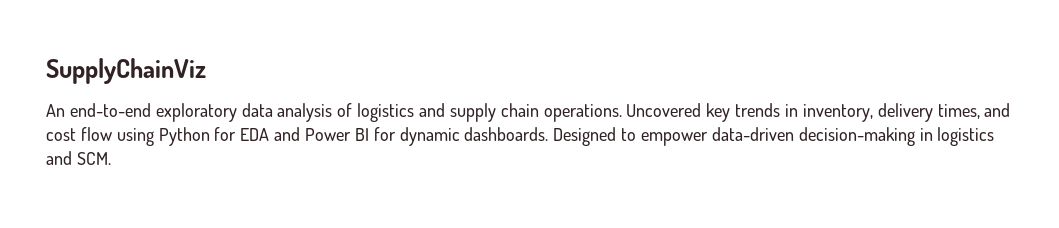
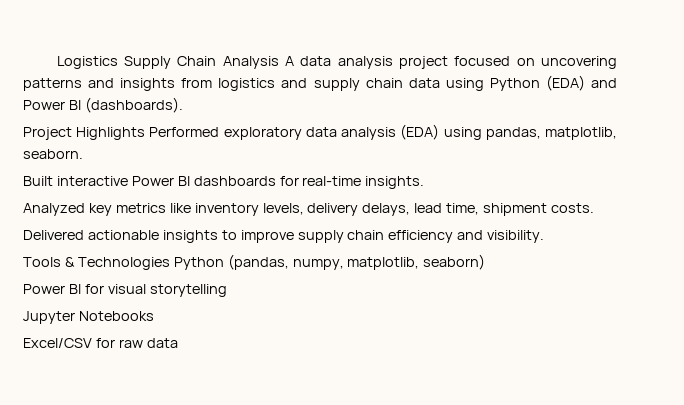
[46,58,206,84] [46,103,1011,122] [46,127,995,146] [46,151,111,165] SupplyChainViz // An end-to-end exploratory data analysis of logistics and supply chain operations. Uncovered key trends in inventory, delivery times, and cost flow using Python for EDA and Power BI for dynamic dashboards. Designed to empower data-driven decision-making in logistics and SCM. -> [56,56,617,69] [23,75,617,91] [23,97,183,113] [23,124,617,140] [23,149,83,159] [23,176,425,189] [23,203,595,216] [23,230,545,243] [23,254,486,270] [23,284,227,297] [23,311,154,324] [23,338,178,348] Logistics Supply Chain Analysis A data analysis project focused on uncovering patterns and insights from logistics and supply chain data using Python (EDA) and Power BI (dashboards). // Project Highlights Performed exploratory data analysis (EDA) using pandas, matplotlib, seaborn. // Built interactive Power BI dashboards for real-time insights. // Analyzed key metrics like inventory levels, delivery delays, lead time, shipment costs. // Delivered actionable insights to improve supply chain efficiency and visibility. // Tools & Technologies Python (pandas, numpy, matplotlib, seaborn) // Power BI for visual storytelling // Jupyter Notebooks // Excel/CSV for raw data

